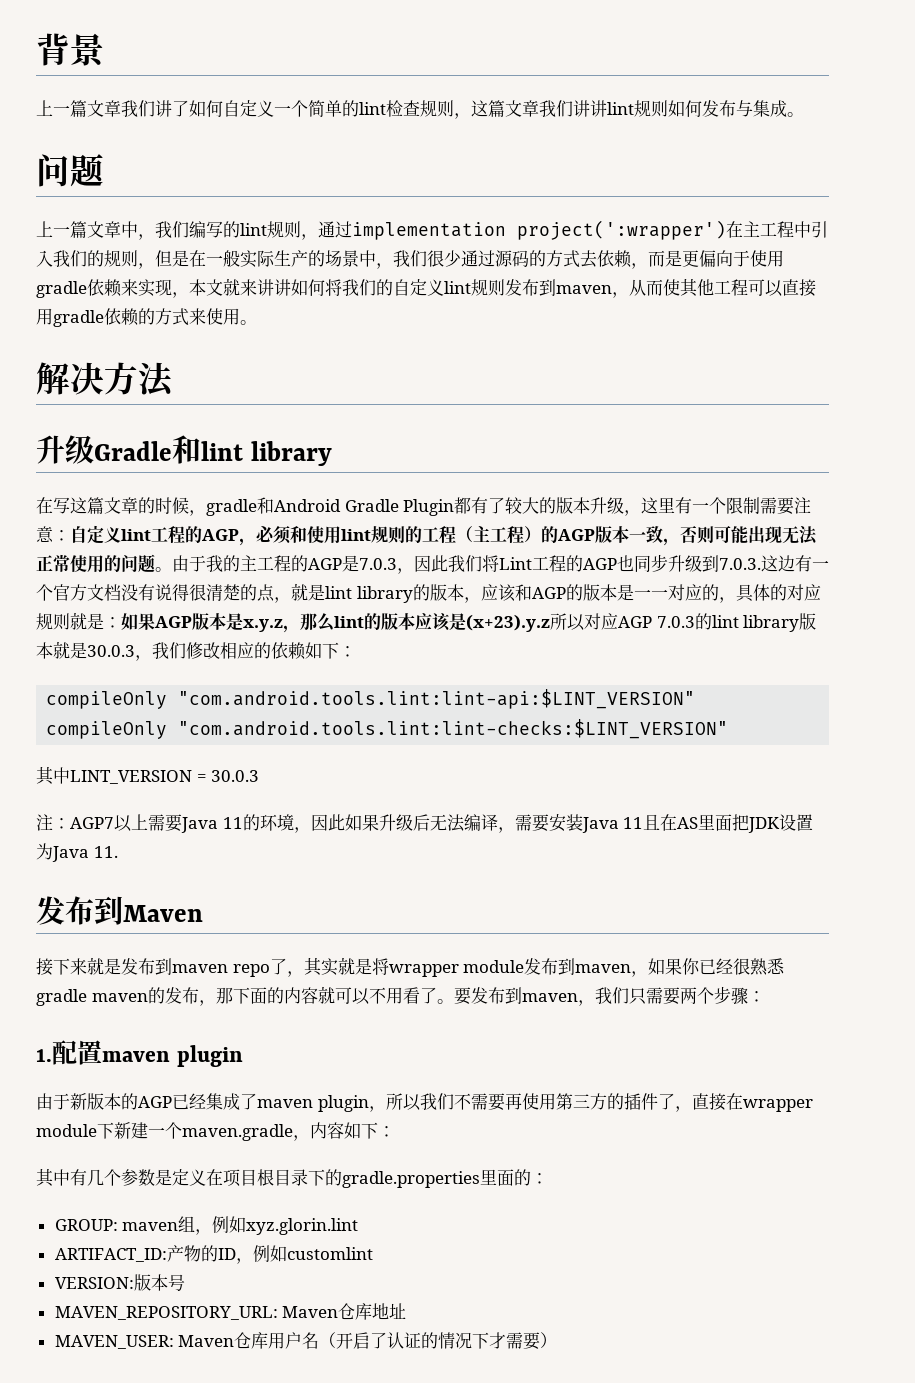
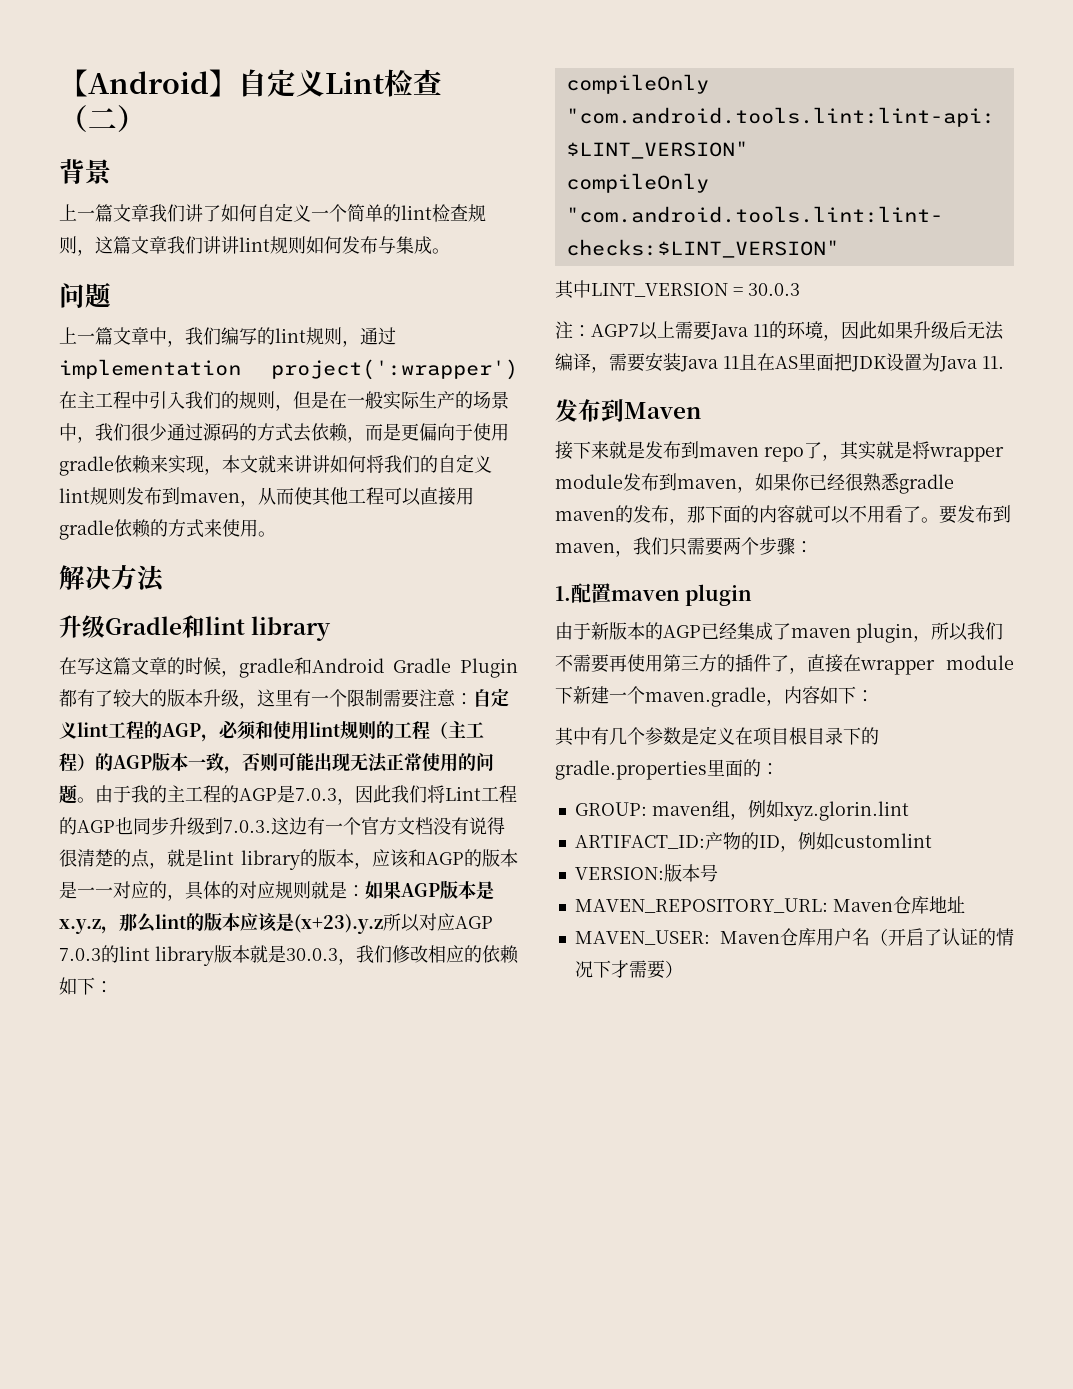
(36, 49) none -> [59,69,442,97] [59,105,146,132] 【Android】自定义Lint检查（二） //

